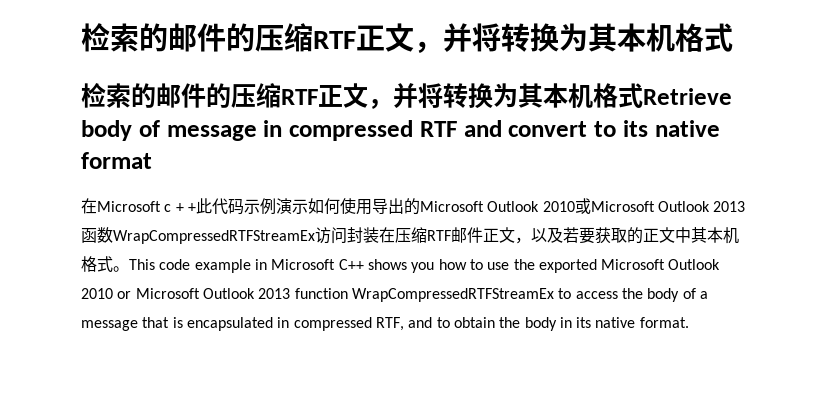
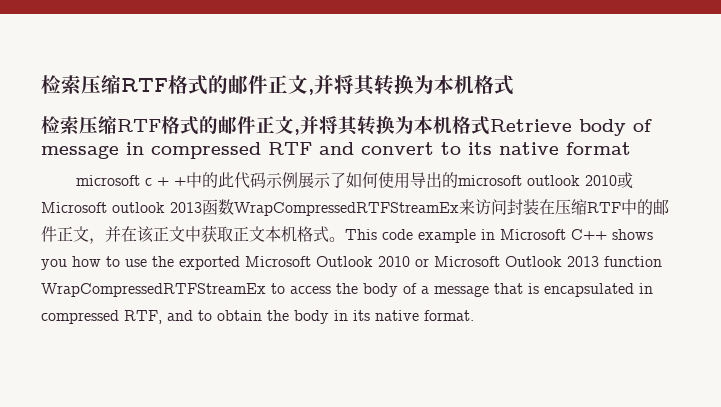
[81,23,617,54] 检索的邮件的压缩RTF正文，并将转换为其 -> [41,74,434,96] 检索压缩RTF格式的邮件正文,并将其转换为
[131,83,543,109] 的邮件的压缩RTF正文，并将转换为其 -> [79,115,414,136] 压缩RTF格式的邮件正文,并将其转换为
[81,198,161,214] 在Microsoft -> [76,175,141,186] microsoft
(196, 207) none -> [186,172,219,188] 中的
[275,198,308,214] 演示 -> [298,172,347,188] 展示了
[419,201,540,212] Microsoft Outlook -> [458,175,581,186] microsoft outlook
[657,201,710,212] Outlook -> [112,202,165,213] outlook
(315, 237) none -> [459,199,475,215] 来
[451,227,707,244] 邮件正文，以及若要获取的正文中其 -> [621,199,669,215] [41,225,265,244] 中的邮件正文，并在该正文中获取正文

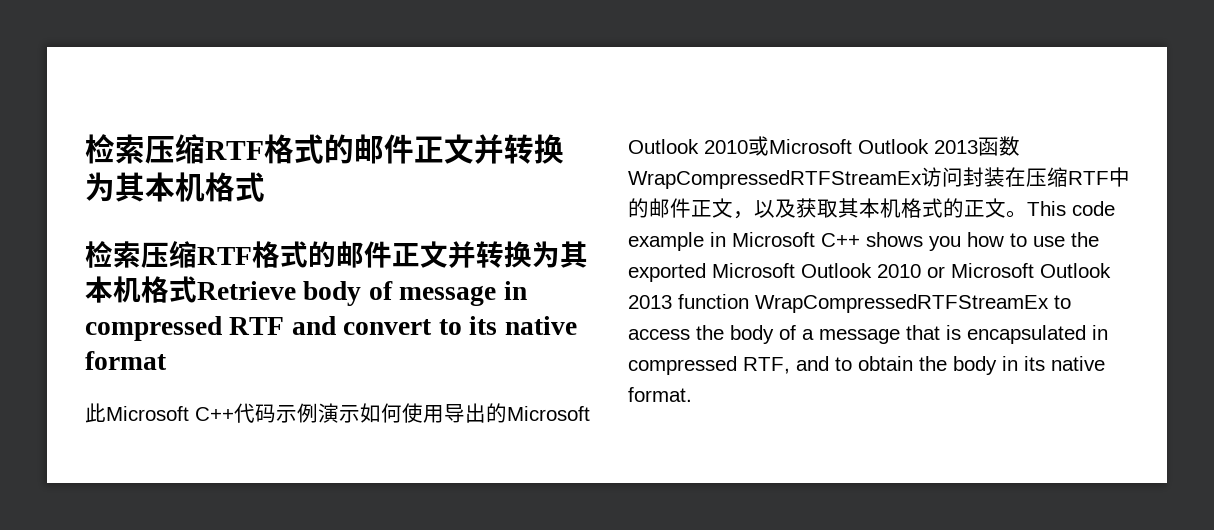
[41,74,434,96] 检索压缩RTF格式的邮件正文,并将其转换为 -> [85,134,564,164] [85,172,145,202] 检索压缩RTF格式的邮件正文并转换为其
[294,115,414,136] ,并将其转换为 -> [448,241,588,268] 并转换为其
[76,172,235,188] microsoft c + +中的此 -> [85,403,234,423] 此Microsoft C++
[298,172,347,188] 展示了 -> [318,403,360,423] 演示
[458,175,581,186] microsoft outlook -> [507,406,590,421] [628,139,699,154] Microsoft Outlook
[112,202,165,213] outlook -> [858,139,929,154] Outlook
[459,199,475,215] 来 -> (922, 179) none
[105,225,329,243] 并在该正文中获取正文本机格式 -> [754,198,1006,218] 以及获取其本机格式的正文

